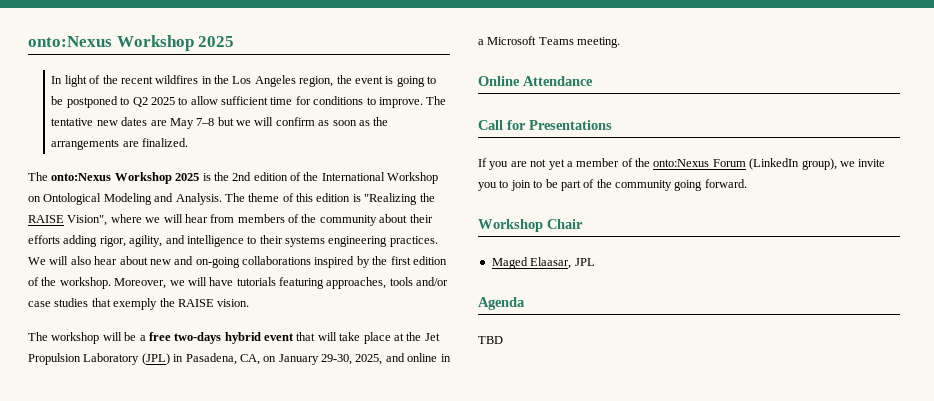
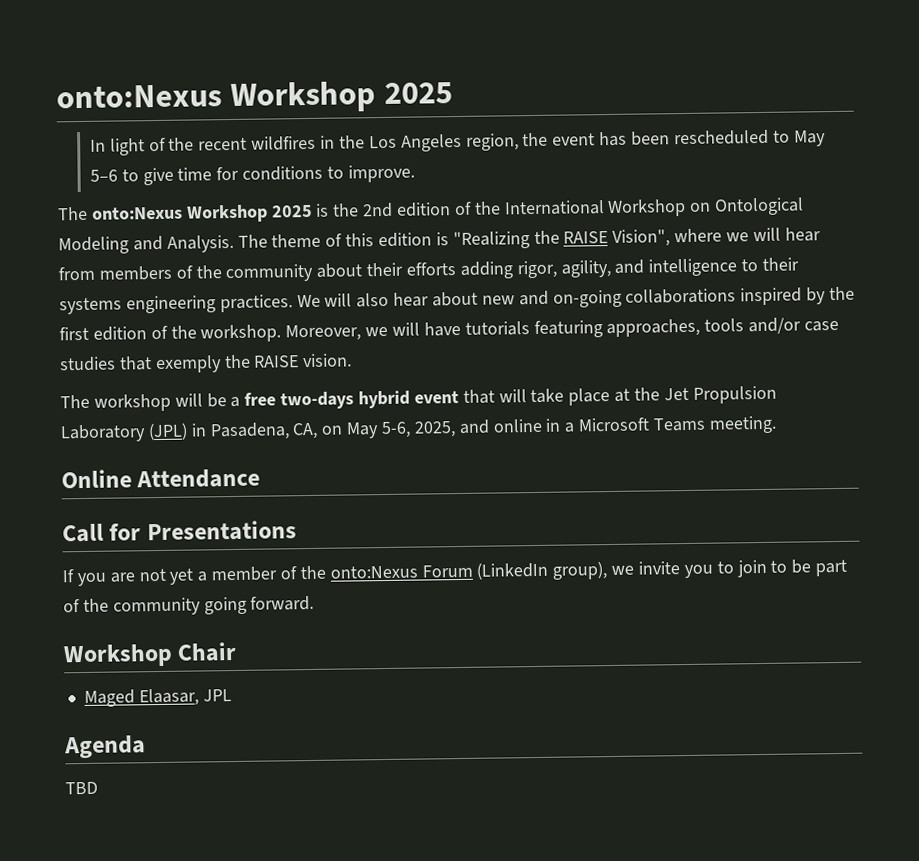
[385,76,436,87] [51,96,268,108] is going to be postponed to Q2 2025 to allow sufficient -> [599,129,826,147] [89,167,174,186] has been rescheduled to May 5–6 to give
[426,96,447,105] [51,117,389,129] [51,138,189,150] The tentative new dates are May 7–8 but we will confirm as soon as the arrangements are finalized. -> (415, 173) none
[278,354,352,365] January 29-30, -> [346,421,412,439] May 5-6,

